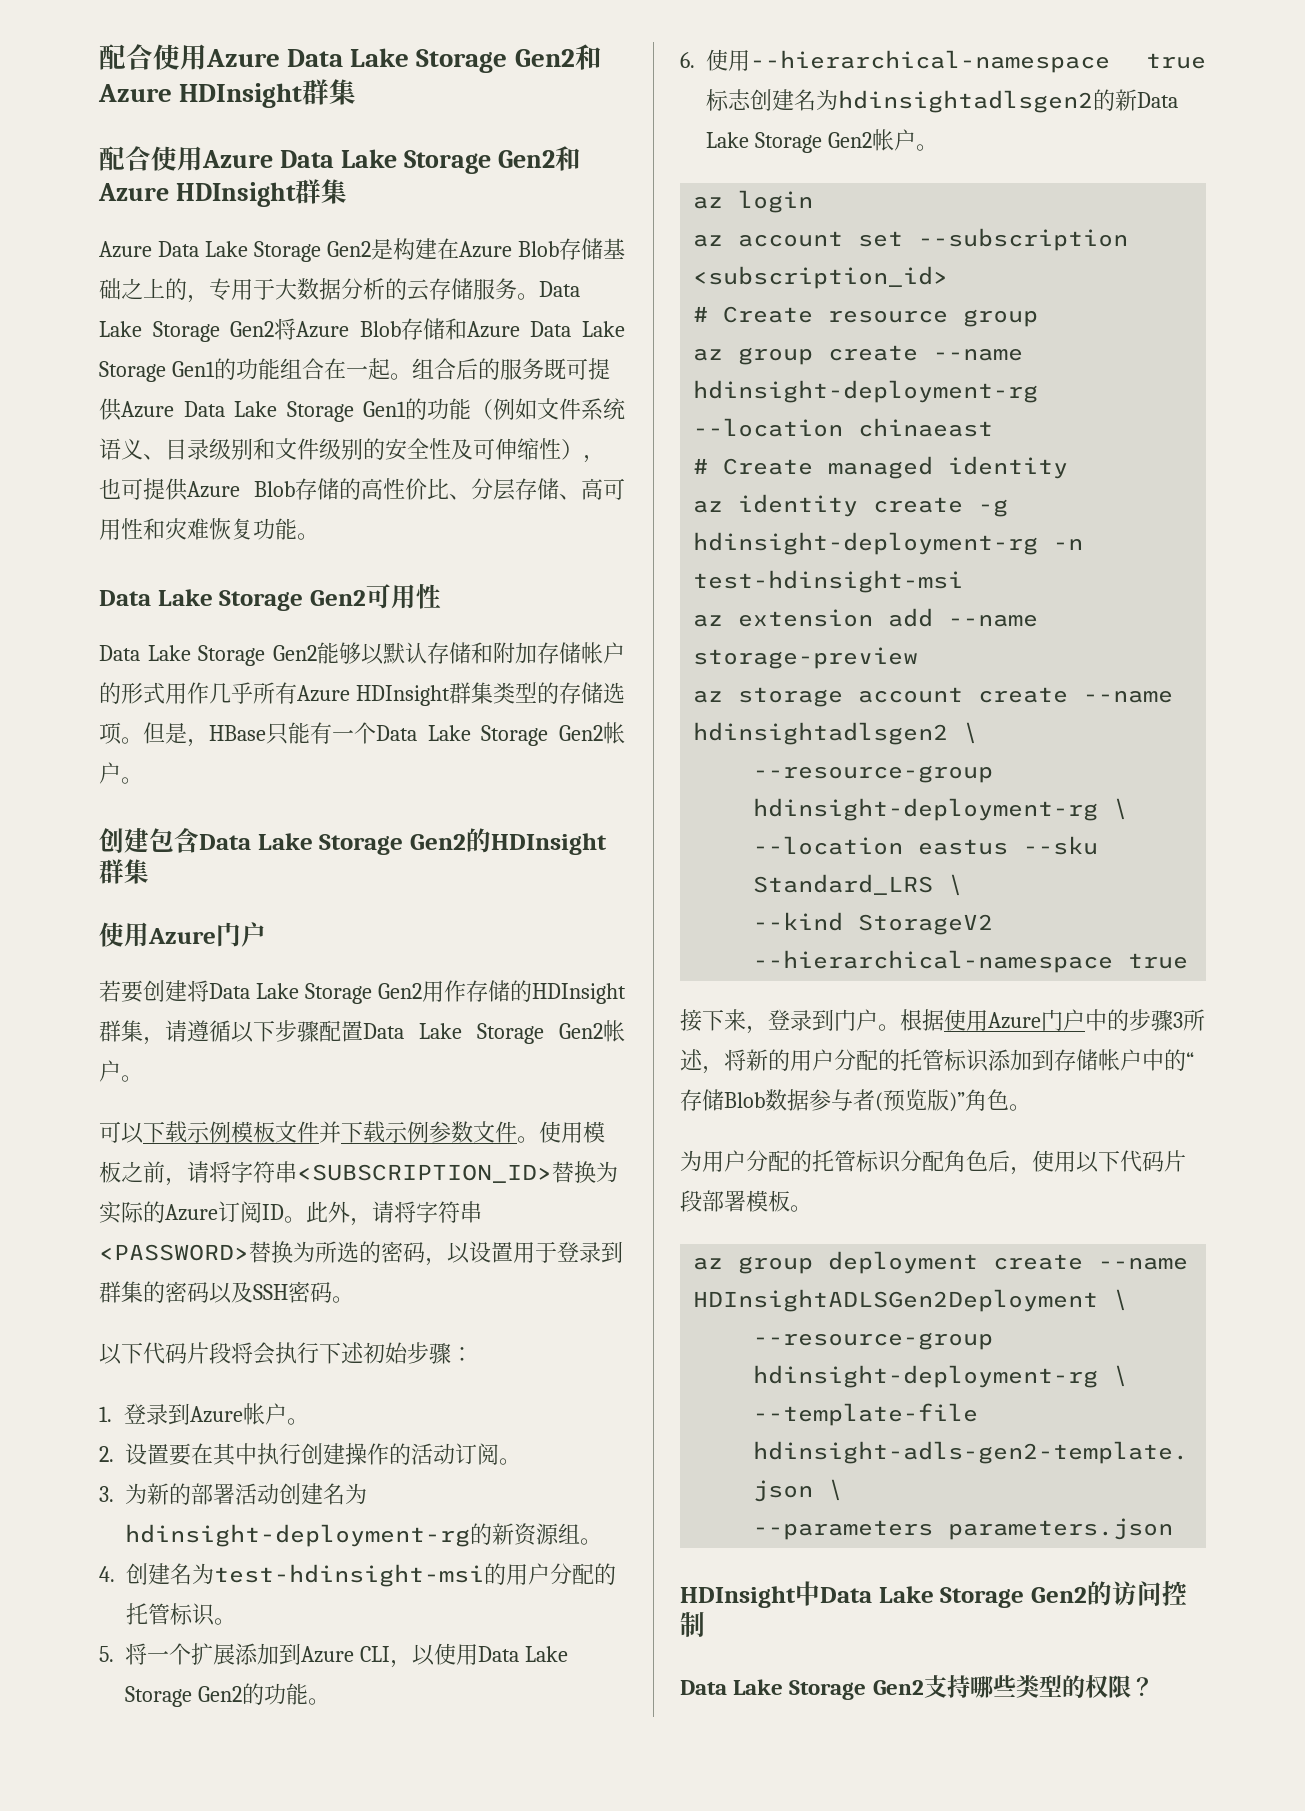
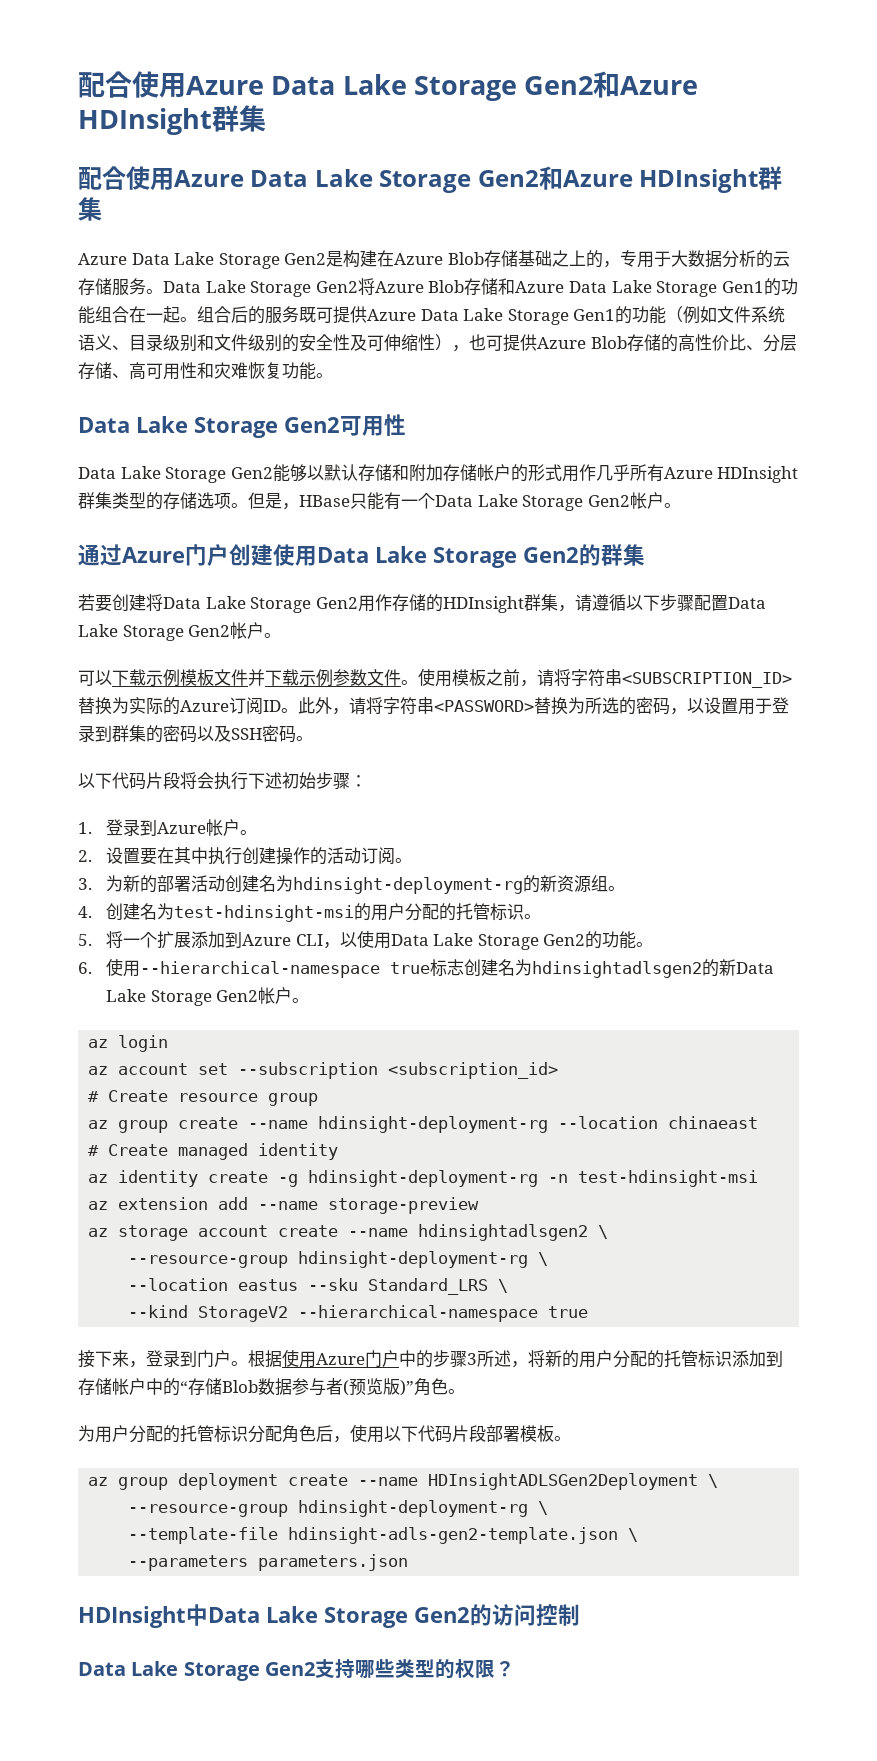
[99,828,607,855] [99,859,149,884] [99,922,266,947] 创建包含Data Lake Storage Gen2的HDInsight群集 // 使用Azure门户 -> [78,544,645,568] 通过Azure门户创建使用Data Lake Storage Gen2的群集

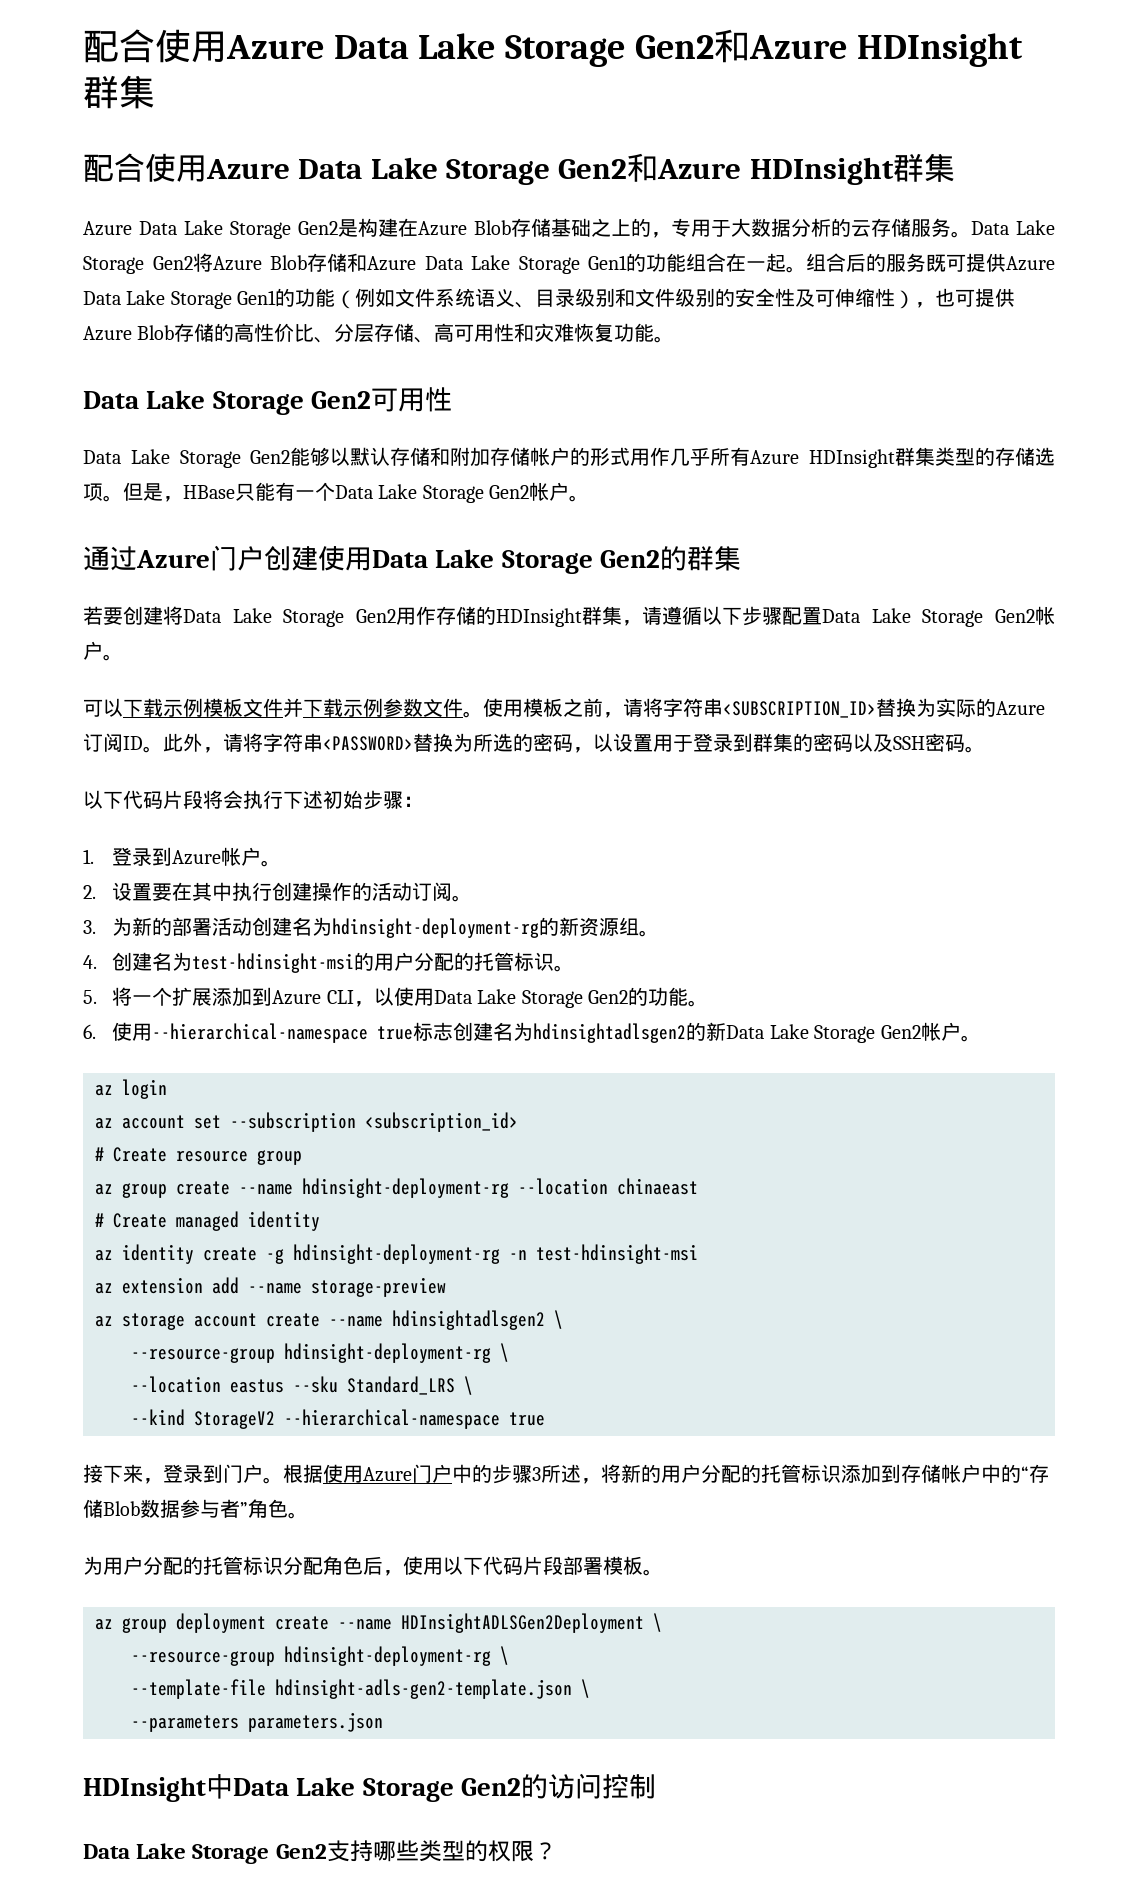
[343,1378,414,1396] (预览版)” -> [240,1502,248,1516] ”

